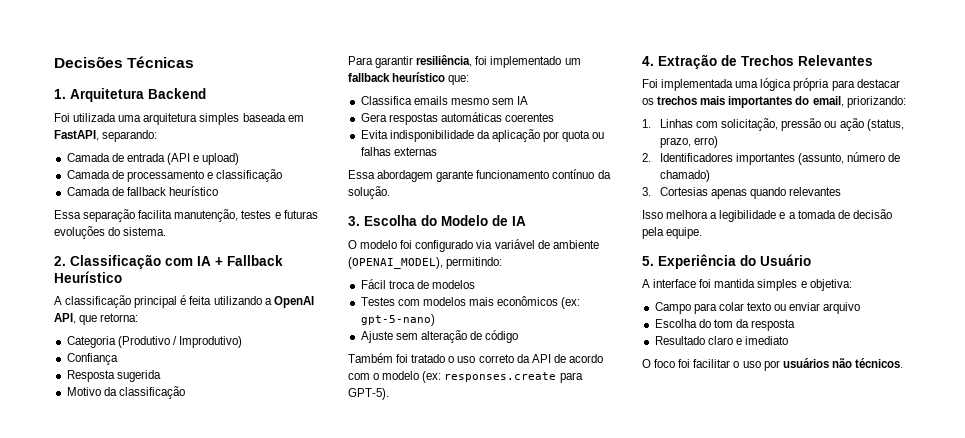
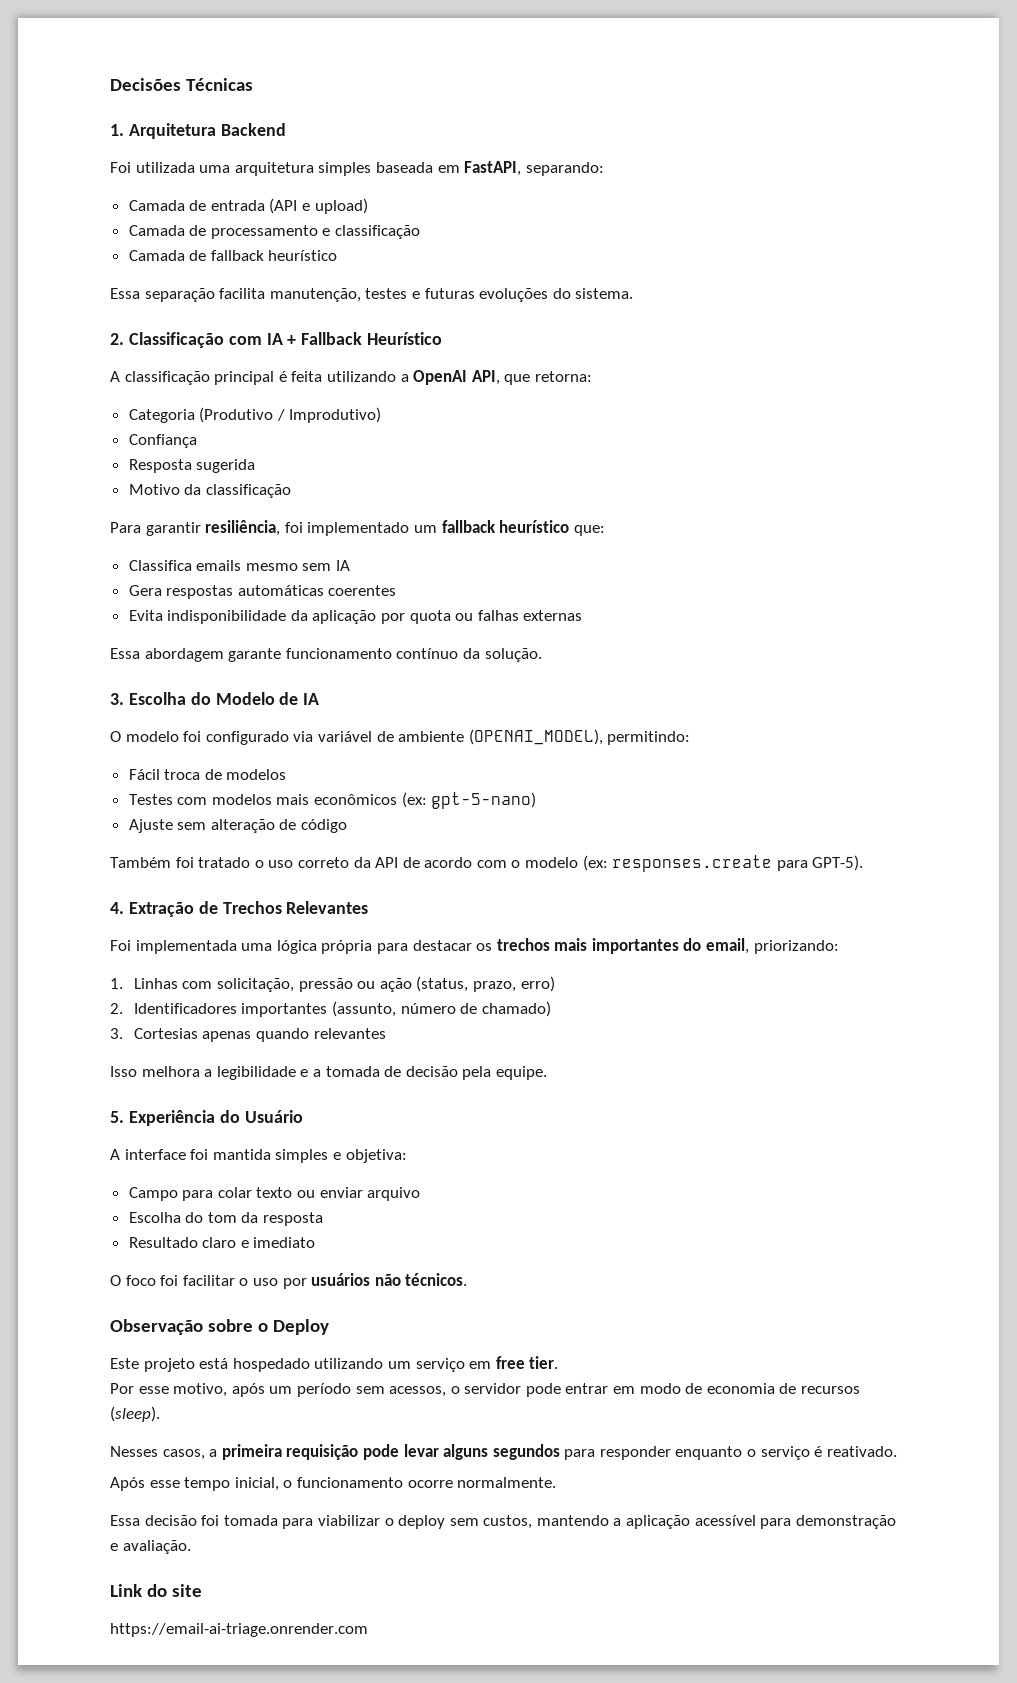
(903, 363) none -> [110,1319,329,1335] [110,1356,559,1372] [110,1383,861,1397] [110,1406,160,1422] [110,1444,897,1460] [110,1477,557,1491] [110,1515,896,1529] [110,1540,191,1554] [110,1584,202,1597] [110,1623,368,1637] // Observação sobre o Deploy // Este projeto está hospedado utilizando um serviço em free tier. // Por esse motivo, após um período sem acessos, o servidor pode entrar em modo de economia de recursos (sleep). // Nesses casos, a primeira requisição pode levar alguns segundos para responder enquanto o serviço é reativado. // Após esse tempo inicial, o funcionamento ocorre normalmente. // Essa decisão foi tomada para viabilizar o deploy sem custos, mantendo a aplicação acessível para demonstração e avaliação. // Link do site // https://email-ai-triage.onrender.com

